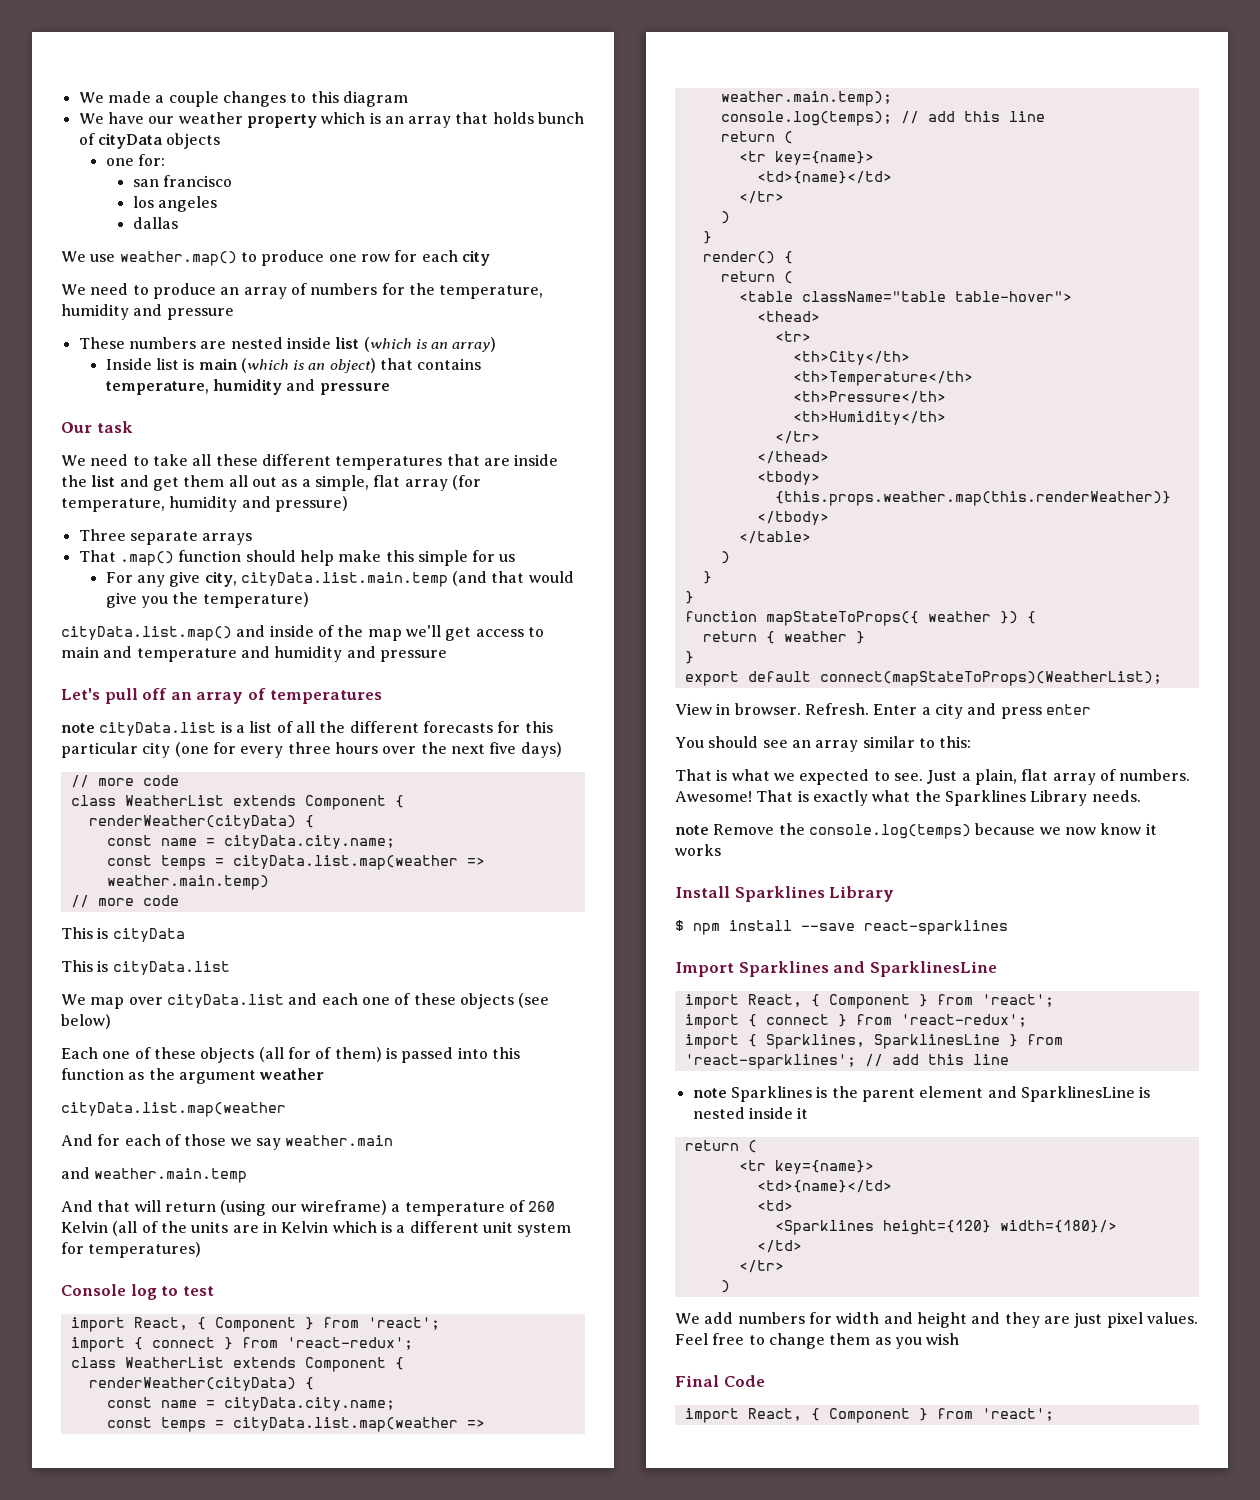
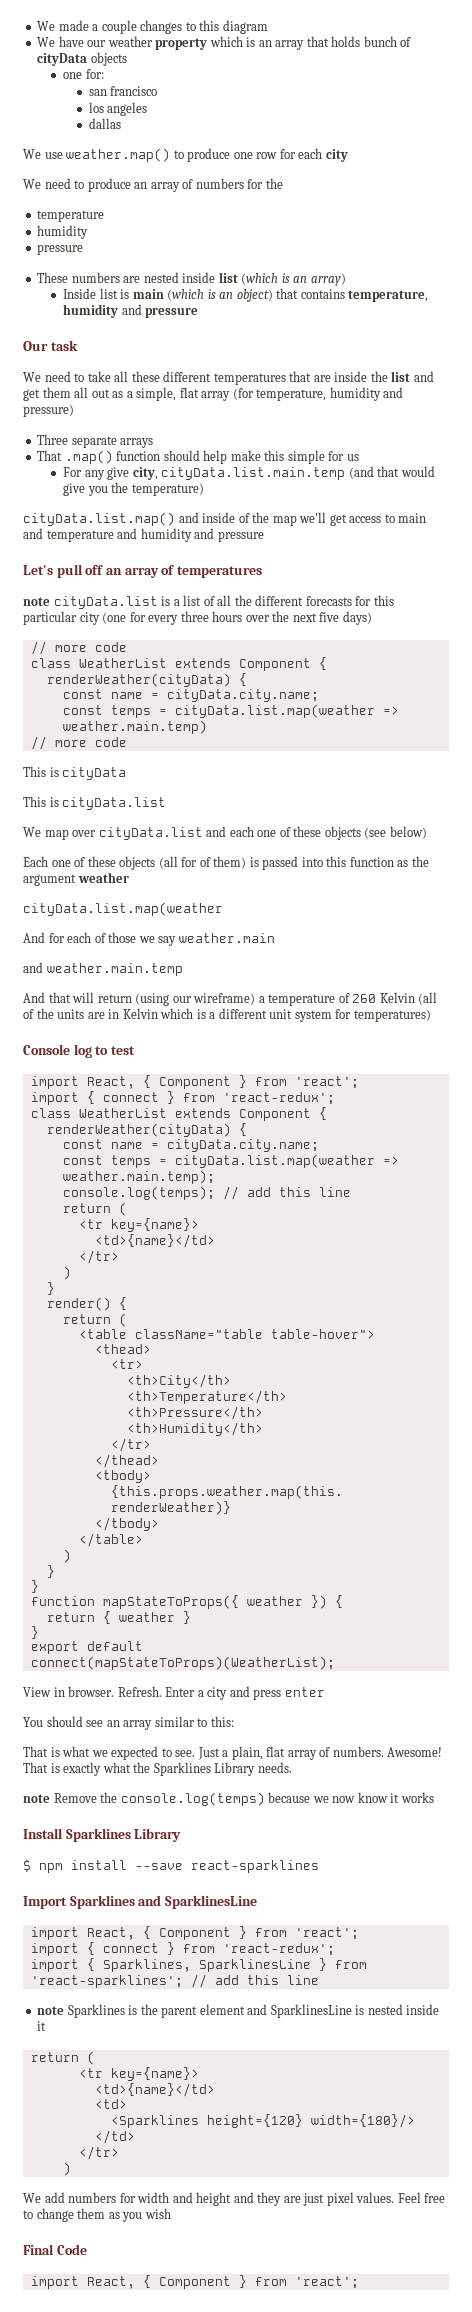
[439,285,544,299] [61,304,163,320] temperature, humidity and -> [37,210,105,222] [37,225,89,239] // temperature // humidity //

